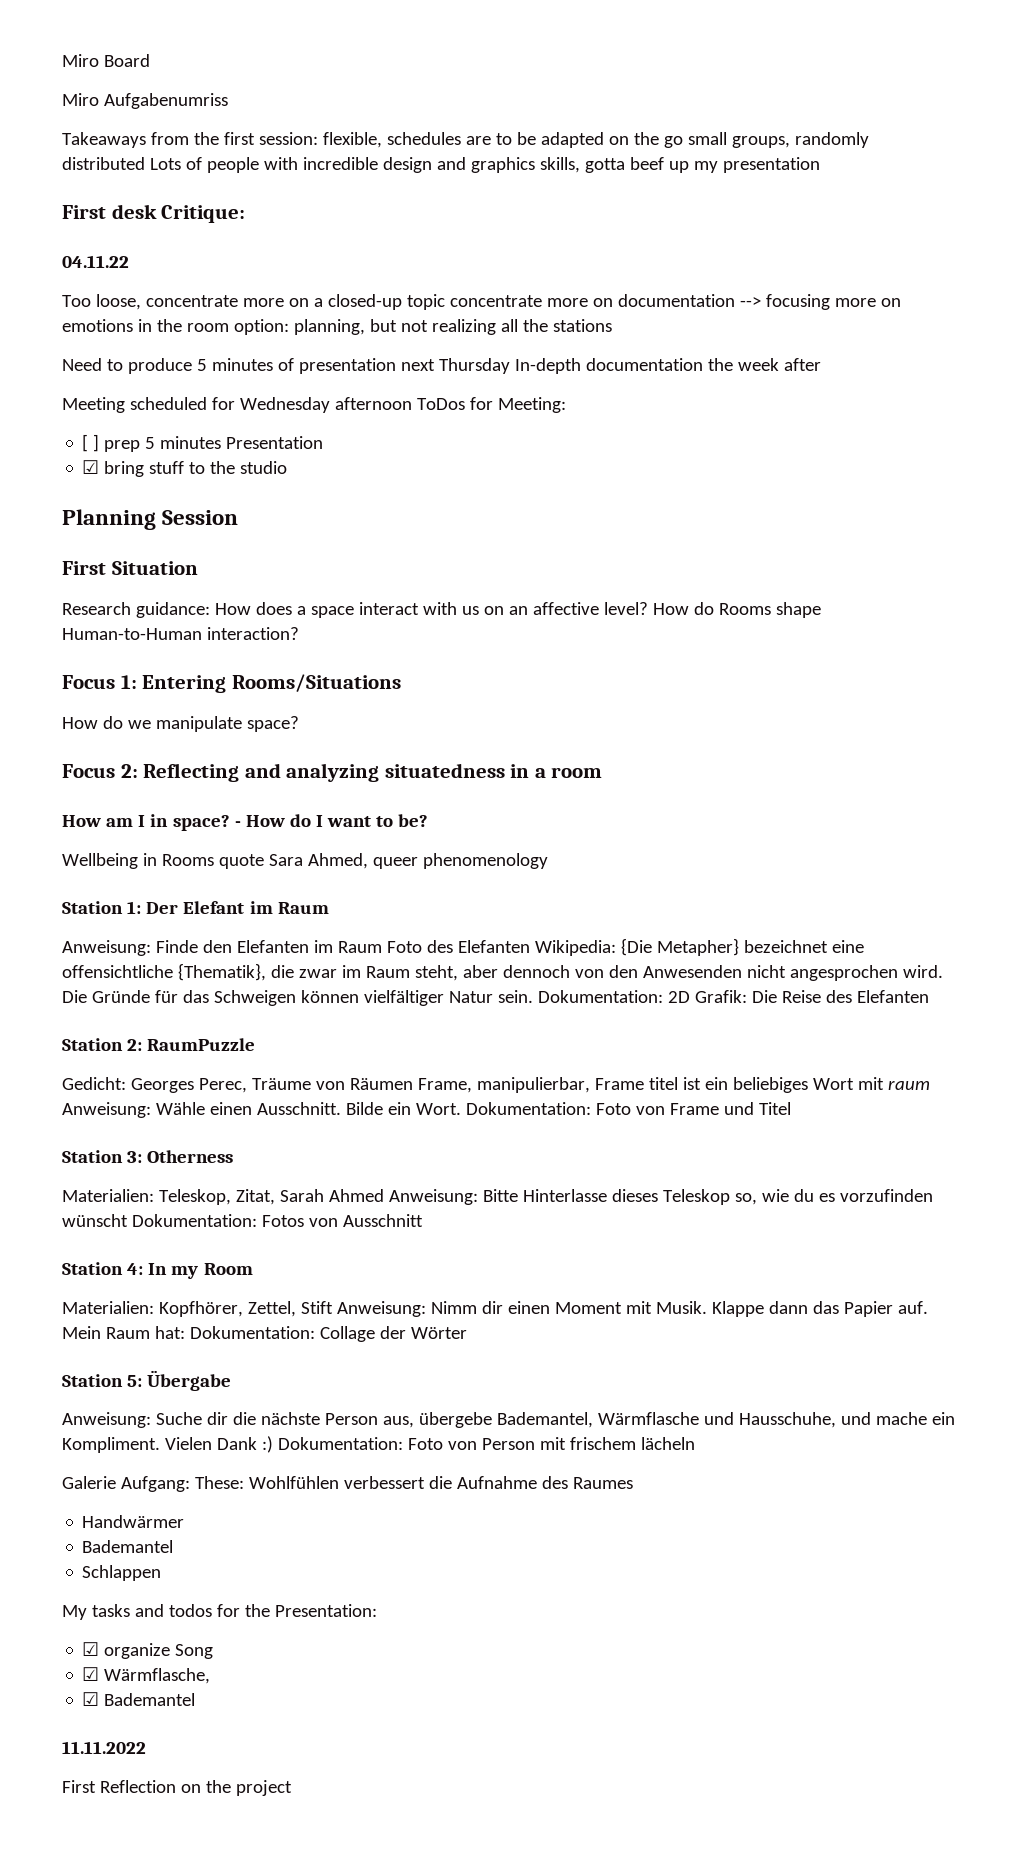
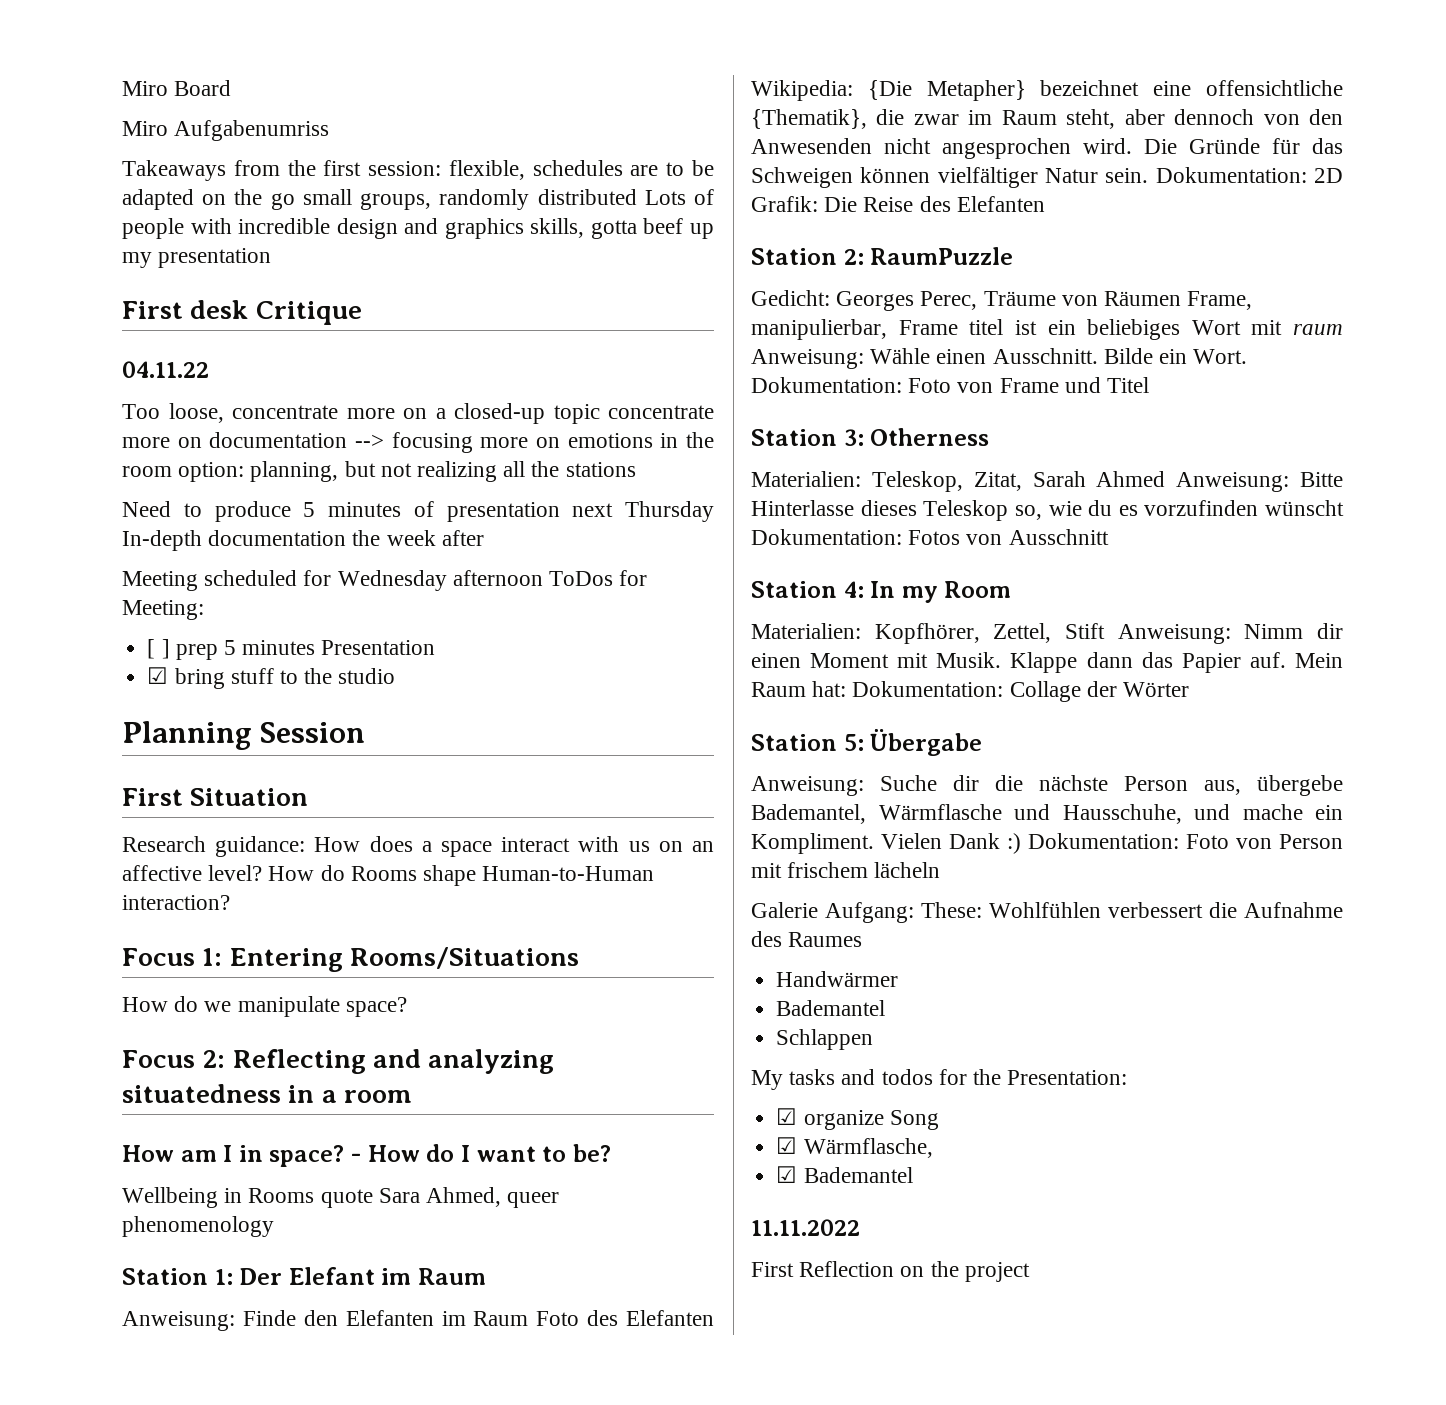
[161,205,246,223] Critique: -> [255,301,362,325] Critique

